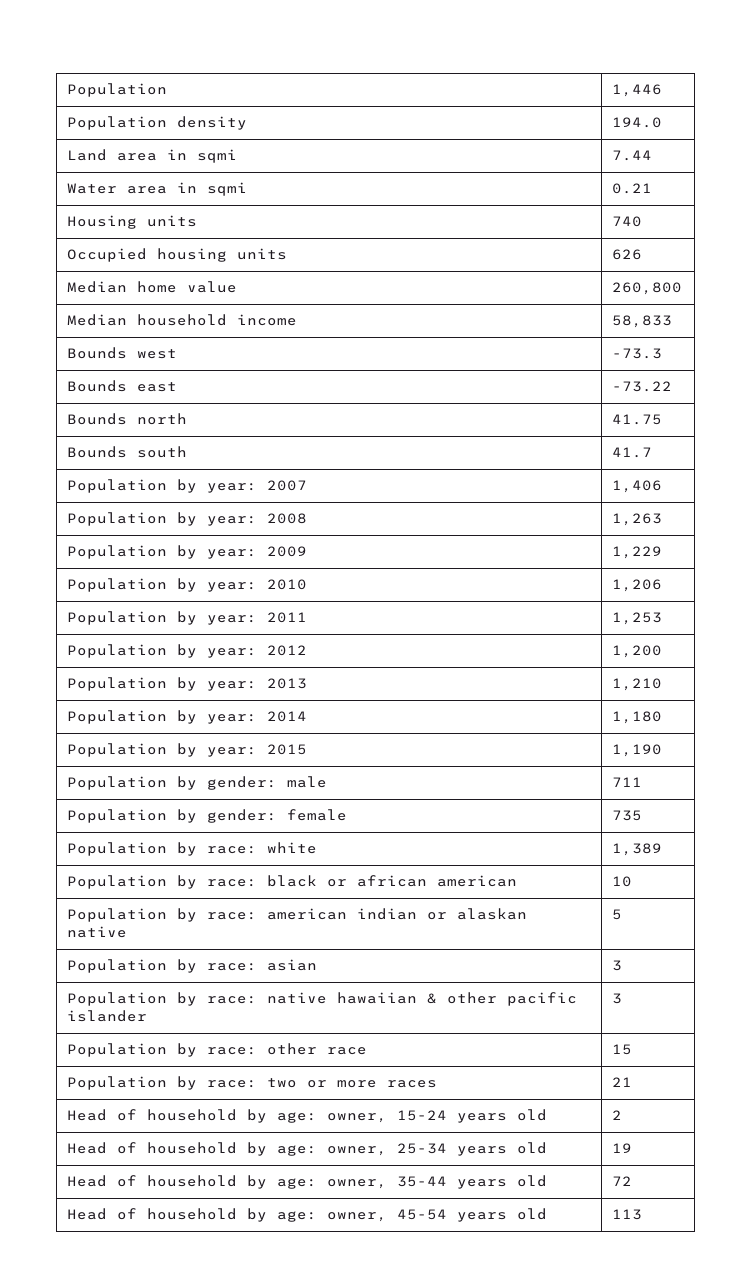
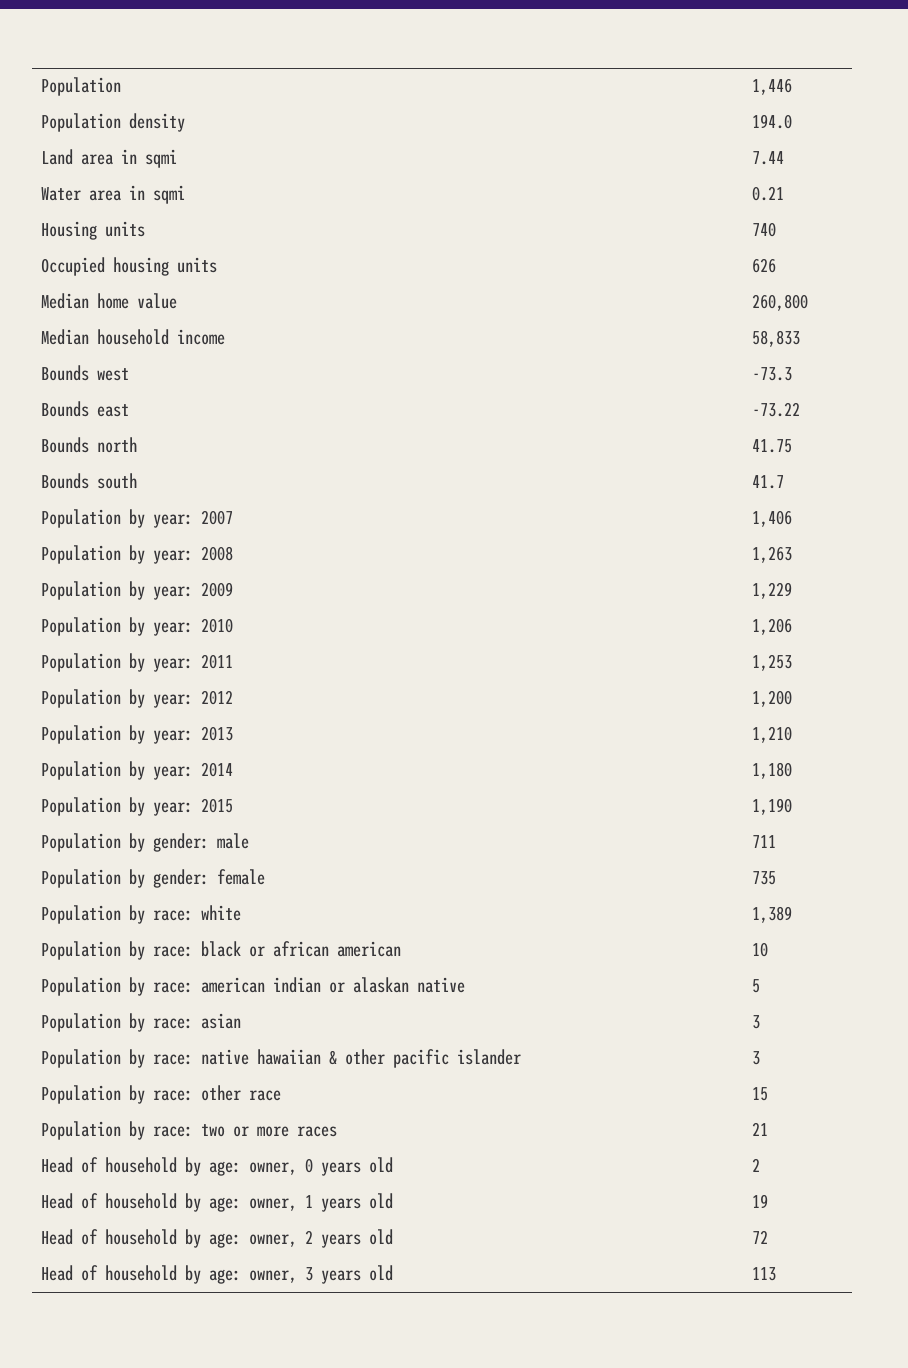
[396,1110,447,1121] 15-24 -> [304,1158,313,1173] 0
[396,1143,447,1154] 25-34 -> [304,1195,313,1208] 1
[396,1176,447,1187] 35-44 -> [304,1230,313,1244] 2
[396,1209,447,1220] 45-54 -> [304,1267,313,1281] 3

